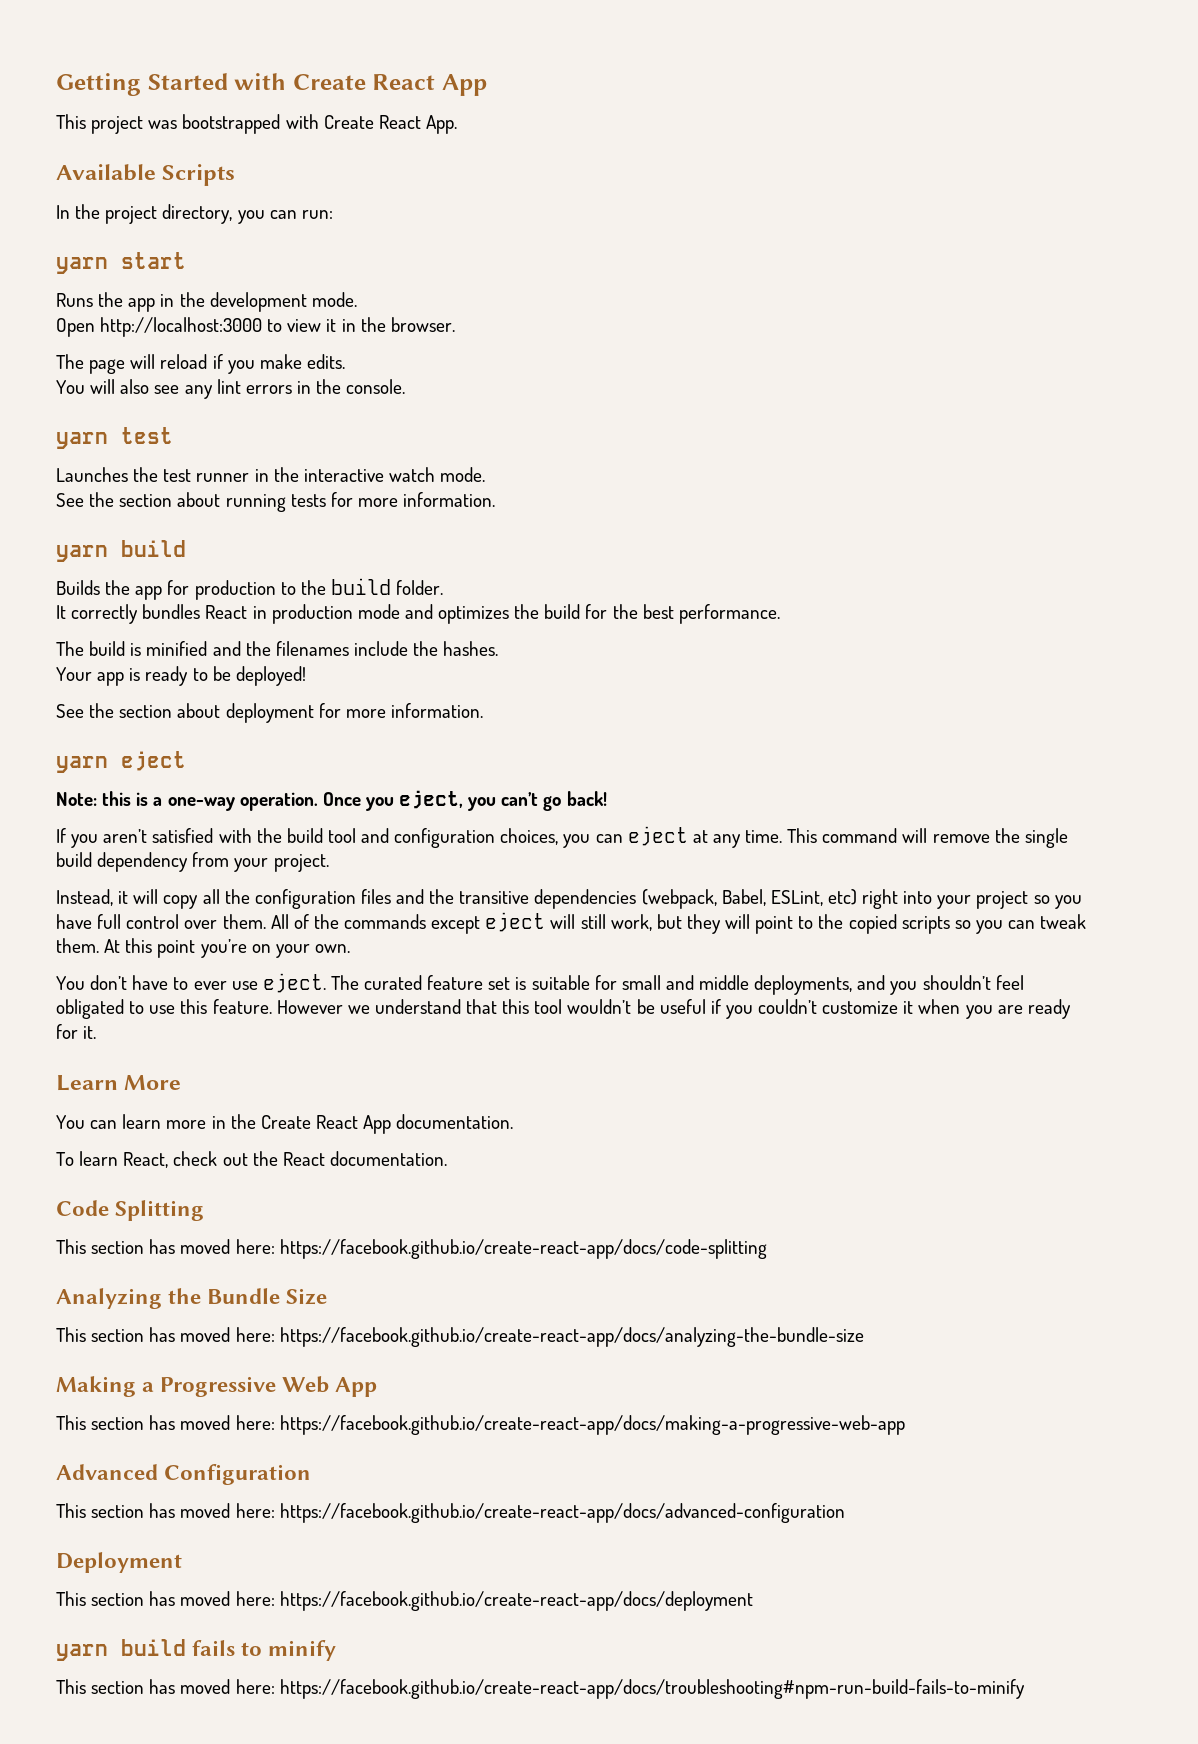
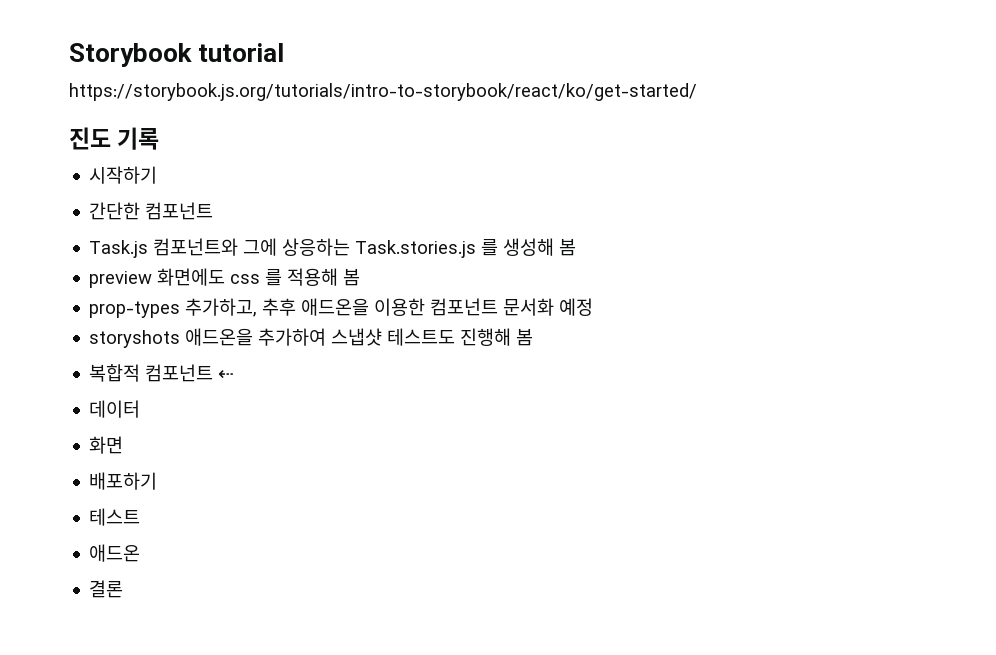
[56,73,488,96] [56,114,457,134] [56,164,236,186] [56,204,333,224] [56,252,186,274] [56,292,357,312] [56,317,455,337] [56,354,345,374] [56,379,406,399] [56,427,173,449] [56,467,486,482] [56,492,496,512] [56,540,186,562] [56,578,444,600] [56,604,780,624] [56,641,499,656] [56,666,306,686] [56,703,483,723] [56,751,186,773] [56,790,607,811] [56,826,1068,848] [56,852,329,872] [56,889,1082,909] [56,912,1087,934] [56,938,350,958] [56,973,1024,995] [56,999,1071,1019] [56,1024,97,1039] [56,1075,182,1091] [56,1114,514,1134] [56,1151,447,1168] [56,1200,205,1221] [56,1239,767,1259] [56,1288,328,1309] [56,1327,864,1347] [56,1376,378,1397] [56,1415,905,1435] [56,1464,312,1485] [56,1503,845,1523] [56,1552,182,1573] [56,1591,753,1611] [56,1639,337,1661] [56,1679,1025,1699] Getting Started with Create React App // This project was bootstrapped with Create React App. // Available Scripts // In the project directory, you can run: // yarn start // Runs the app in the development mode. // Open http://localhost:3000 to view it in the browser. // The page will reload if you make edits. // You will also see any lint errors in the console. // yarn test // Launches the test runner in the interactive watch mode. // See the section about running tests for more information. // yarn build // Builds the app for production to the build folder. // It correctly bundles React in production mode and optimizes the build for the best performance. // The build is minified and the filenames include the hashes. // Your app is ready to be deployed! // See the section about deployment for more information. // yarn eject // Note: this is a one-way operation. Once you eject, you can’t go back! // If you aren’t satisfied with the build tool and configuration choices, you can eject at any time. This command will remove the single build dependency from your project. // Instead, it will copy all the configuration files and the transitive dependencies (webpack, Babel, ESLint, etc) right into your project so you have full control over them. All of the commands except eject will still work, but they will point to the copied scripts so you can tweak them. At this point you’re on your own. // You don’t have to ever use eject. The curated feature set is suitable for small and middle deployments, and you shouldn’t feel obligated to use this feature. However we understand that this tool wouldn’t be useful if you couldn’t customize it when you are ready for it. // Learn More // You can learn more in the Create React App documentation. // To learn React, check out the React documentation. // Code Splitting // This section has moved here: https://facebook.github.io/create-react-app/docs/code-splitting // Analyzing the Bundle Size // This section has moved here: https://facebook.github.io/create-react-app/docs/analyzing-the-bundle-size // Making a Progressive Web App // This section has moved here: https://facebook.github.io/create-react-app/docs/making-a-progressive-web-app // Advanced Configuration // This section has moved here: https://facebook.github.io/create-react-app/docs/advanced-configuration // Deployment // This section has moved here: https://facebook.github.io/create-react-app/docs/deployment // yarn build fails to minify // This section has moved here: https://facebook.github.io/create-react-app/docs/troubleshooting#npm-run-build-fails-to-minify -> [69,43,285,67] [69,83,697,101] [69,127,160,150] [89,166,158,184] [89,202,214,220] [89,238,577,258] [89,268,361,288] [89,298,594,318] [89,328,534,348] [89,364,235,382] [89,400,141,418] [89,436,124,454] [89,472,158,490] [89,508,141,526] [89,544,141,562] [89,580,124,598] Storybook tutorial // https://storybook.js.org/tutorials/intro-to-storybook/react/ko/get-started/ // 진도 기록 // 시작하기 // 간단한 컴포넌트 // Task.js 컴포넌트와 그에 상응하는 Task.stories.js 를 생성해 봄 // preview 화면에도 css 를 적용해 봄 // prop-types 추가하고, 추후 애드온을 이용한 컴포넌트 문서화 예정 // storyshots 애드온을 추가하여 스냅샷 테스트도 진행해 봄 // 복합적 컴포넌트 ⇠ // 데이터 // 화면 // 배포하기 // 테스트 // 애드온 // 결론

